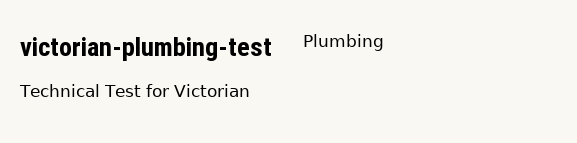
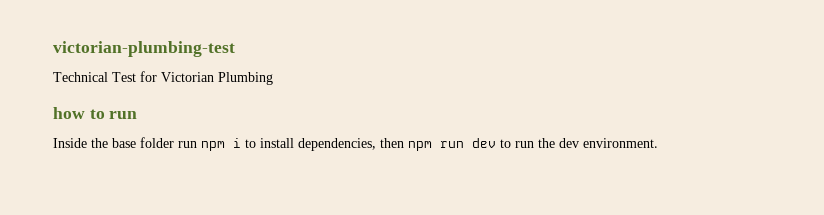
(384, 42) none -> [53,107,138,119] [53,137,658,151] // how to run // Inside the base folder run npm i to install dependencies, then npm run dev to run the dev environment.

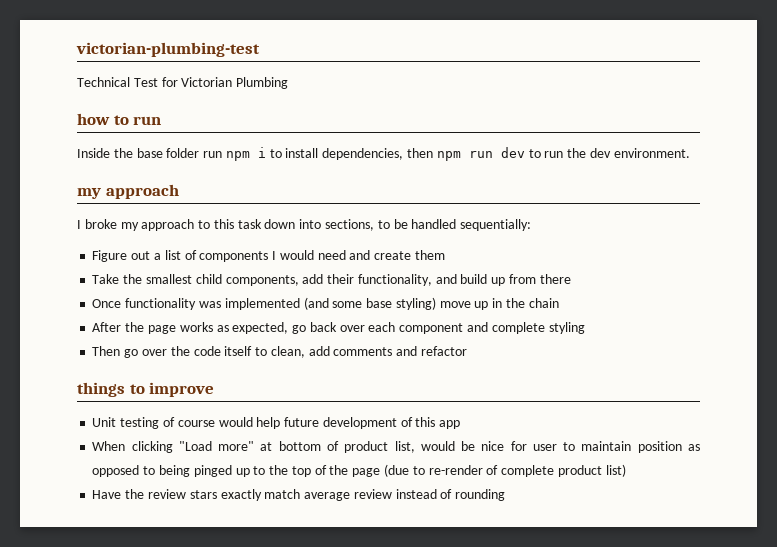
(658, 143) none -> [77,184,179,199] [77,219,532,231] [92,250,445,262] [92,274,571,286] [92,297,559,310] [92,322,585,334] [92,346,467,358] [77,382,215,397] [92,417,461,429] [92,441,700,453] [92,464,626,477] [92,489,506,501] // my approach // I broke my approach to this task down into sections, to be handled sequentially: // Figure out a list of components I would need and create them // Take the smallest child components, add their functionality, and build up from there // Once functionality was implemented (and some base styling) move up in the chain // After the page works as expected, go back over each component and complete styling // Then go over the code itself to clean, add comments and refactor // things to improve // Unit testing of course would help future development of this app // When clicking "Load more" at bottom of product list, would be nice for user to maintain position as opposed to being pinged up to the top of the page (due to re-render of complete product list) // Have the review stars exactly match average review instead of rounding

